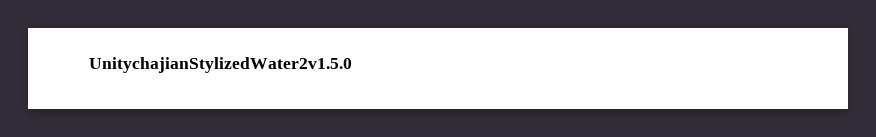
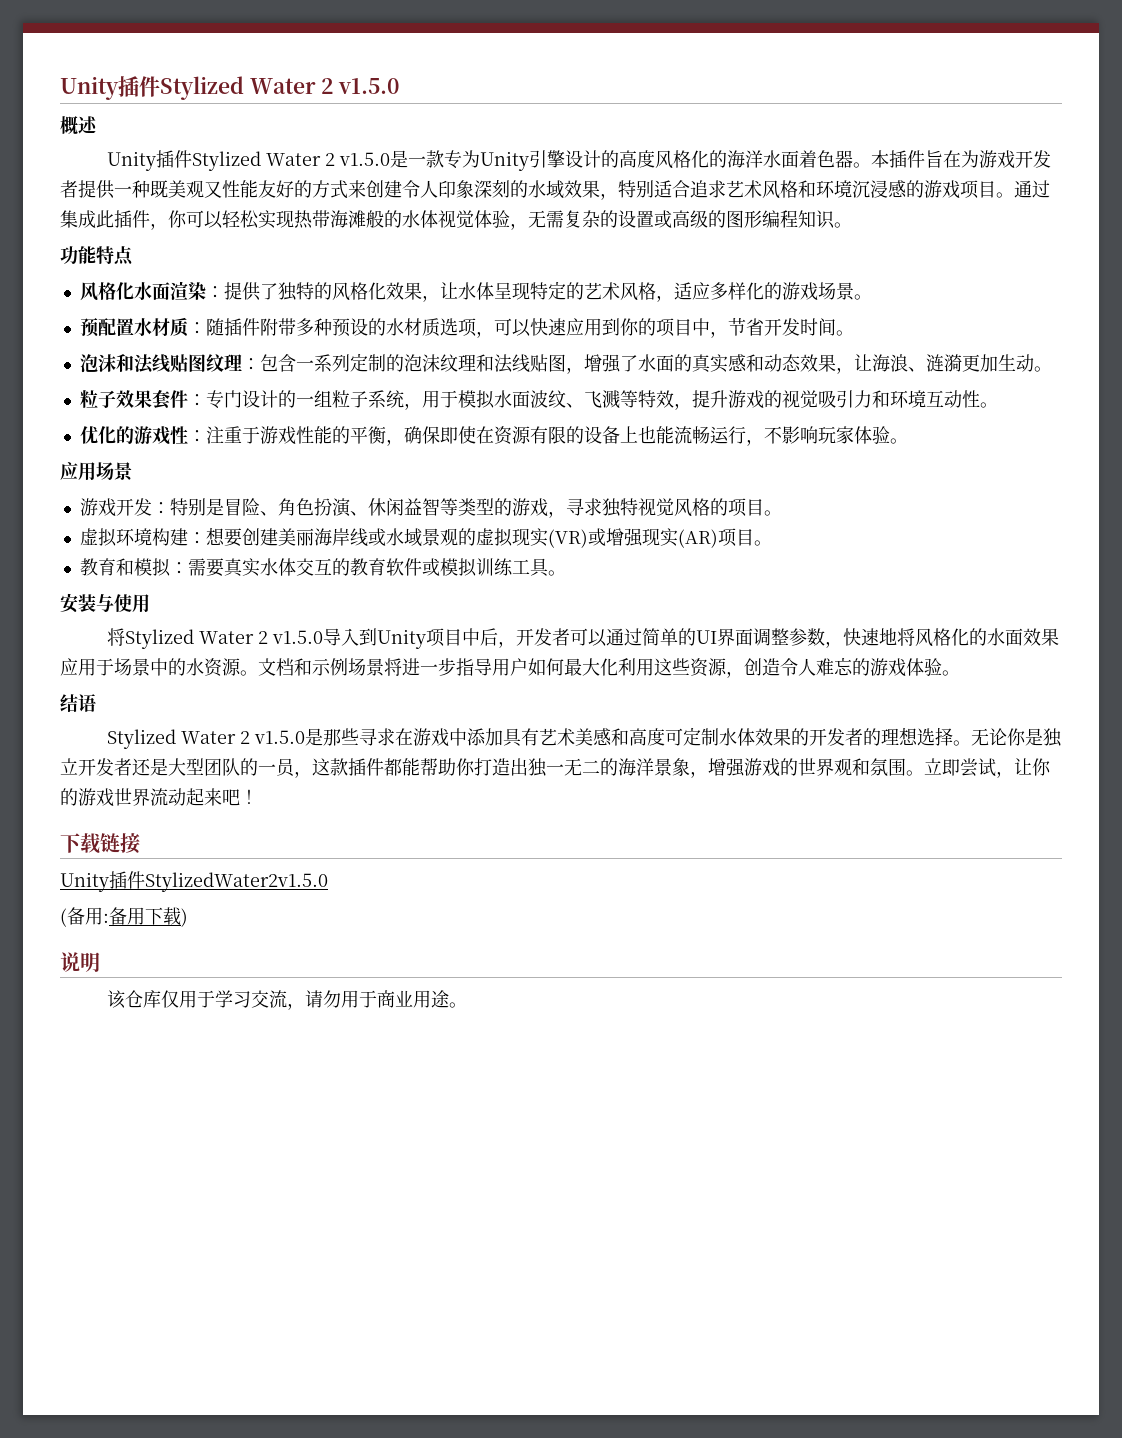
[89,57,352,73] UnitychajianStylizedWater2v1.5.0 -> [60,76,400,100] [60,116,98,135] [106,150,1051,171] [60,179,1050,200] [60,210,852,230] [60,246,134,266] [79,281,872,302] [79,317,854,338] [79,353,1052,374] [79,389,998,410] [79,426,908,446] [60,462,133,481] [79,498,782,518] [79,527,772,548] [79,558,566,577] [60,593,150,613] [106,628,1059,649] [60,657,960,678] [60,694,96,713] [106,727,1062,749] [60,758,1051,778] [60,788,258,807] [60,833,140,854] [60,871,328,892] [60,907,188,927] [60,952,100,972] [106,990,467,1010] Unity插件Stylized Water 2 v1.5.0 // 概述 // Unity插件Stylized Water 2 v1.5.0是一款专为Unity引擎设计的高度风格化的海洋水面着色器。本插件旨在为游戏开发者提供一种既美观又性能友好的方式来创建令人印象深刻的水域效果，特别适合追求艺术风格和环境沉浸感的游戏项目。通过集成此插件，你可以轻松实现热带海滩般的水体视觉体验，无需复杂的设置或高级的图形编程知识。 // 功能特点 // 风格化水面渲染：提供了独特的风格化效果，让水体呈现特定的艺术风格，适应多样化的游戏场景。 // 预配置水材质：随插件附带多种预设的水材质选项，可以快速应用到你的项目中，节省开发时间。 // 泡沫和法线贴图纹理：包含一系列定制的泡沫纹理和法线贴图，增强了水面的真实感和动态效果，让海浪、涟漪更加生动。 // 粒子效果套件：专门设计的一组粒子系统，用于模拟水面波纹、飞溅等特效，提升游戏的视觉吸引力和环境互动性。 // 优化的游戏性：注重于游戏性能的平衡，确保即使在资源有限的设备上也能流畅运行，不影响玩家体验。 // 应用场景 // 游戏开发：特别是冒险、角色扮演、休闲益智等类型的游戏，寻求独特视觉风格的项目。 // 虚拟环境构建：想要创建美丽海岸线或水域景观的虚拟现实(VR)或增强现实(AR)项目。 // 教育和模拟：需要真实水体交互的教育软件或模拟训练工具。 // 安装与使用 // 将Stylized Water 2 v1.5.0导入到Unity项目中后，开发者可以通过简单的UI界面调整参数，快速地将风格化的水面效果应用于场景中的水资源。文档和示例场景将进一步指导用户如何最大化利用这些资源，创造令人难忘的游戏体验。 // 结语 // Stylized Water 2 v1.5.0是那些寻求在游戏中添加具有艺术美感和高度可定制水体效果的开发者的理想选择。无论你是独立开发者还是大型团队的一员，这款插件都能帮助你打造出独一无二的海洋景象，增强游戏的世界观和氛围。立即尝试，让你的游戏世界流动起来吧！ // 下载链接 // Unity插件StylizedWater2v1.5.0 // (备用:备用下载) // 说明 // 该仓库仅用于学习交流，请勿用于商业用途。

